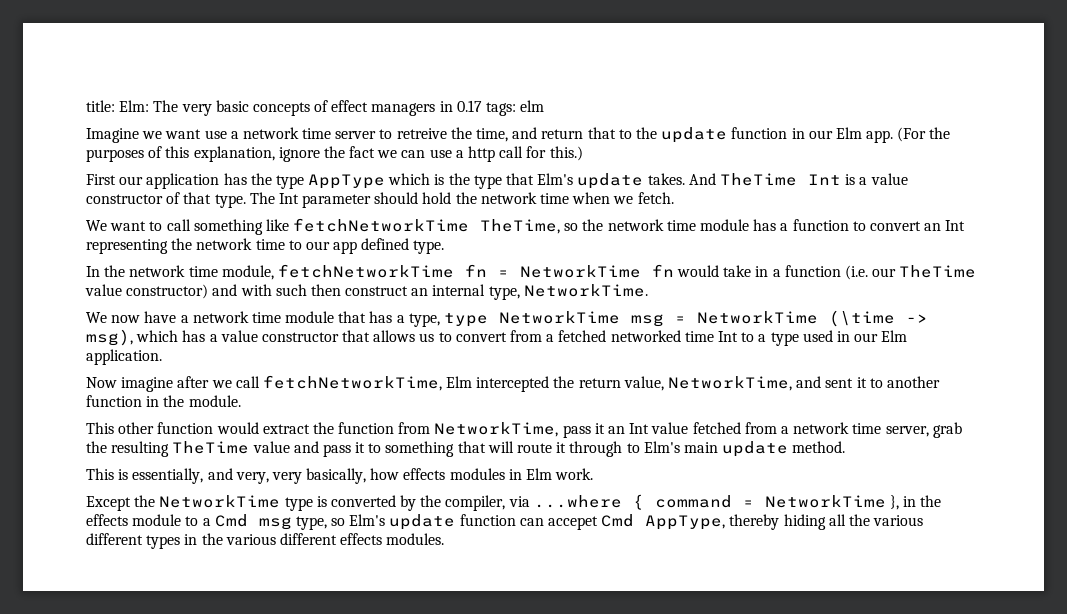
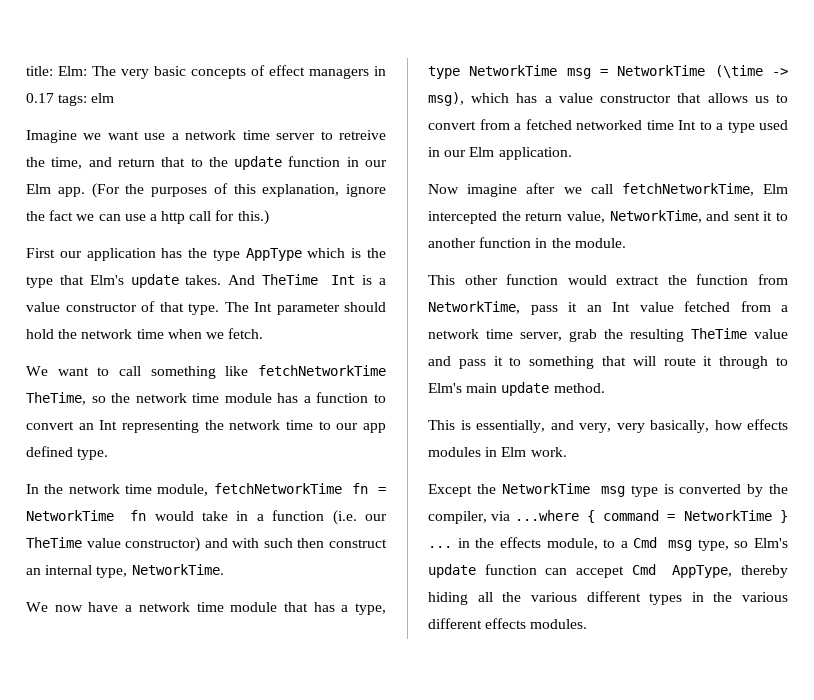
(281, 501) none -> [600,486,625,497] msg
[890,495,900,510] }, -> [780,510,788,523] [428,546,452,548] } ...
[132,514,182,526] module -> [546,538,598,550] module,

